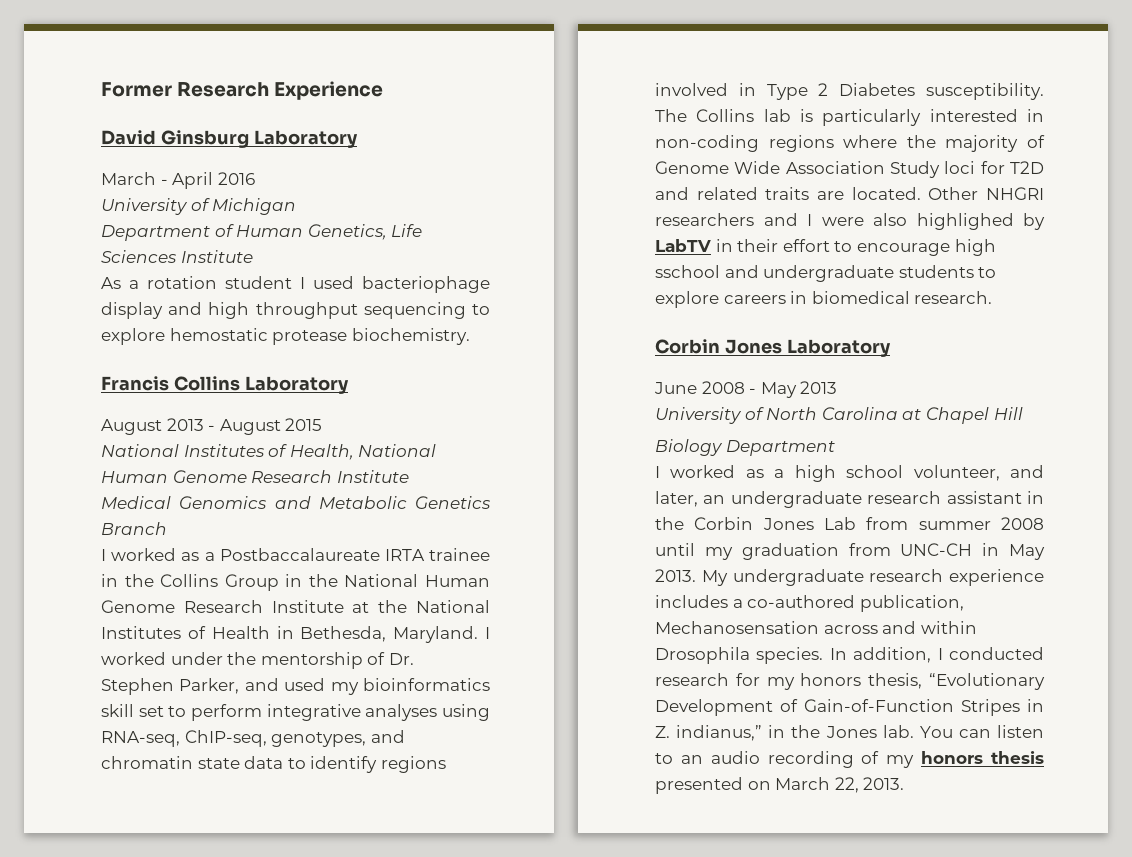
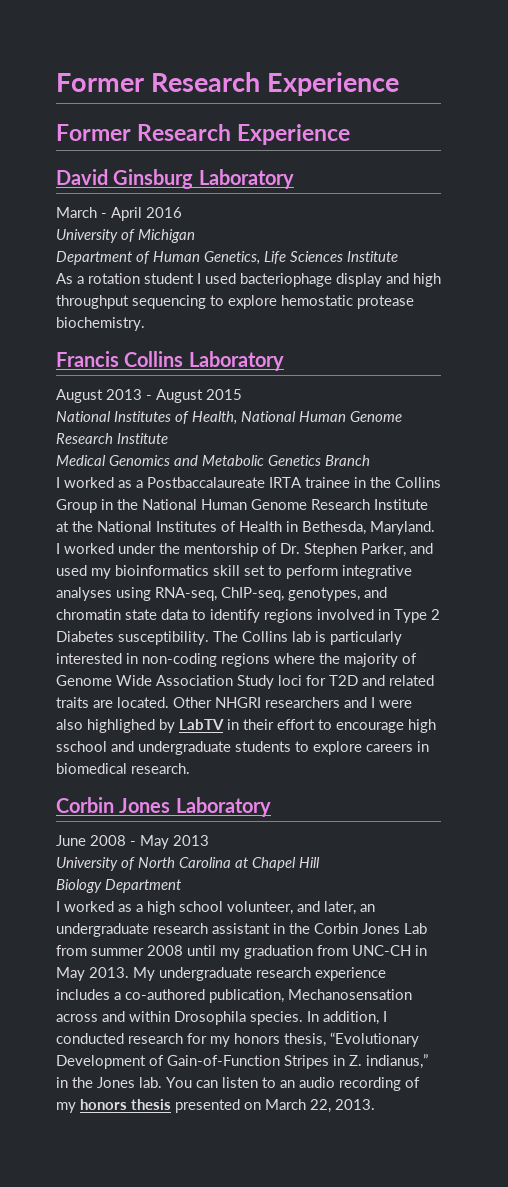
[101,81,384,100] Former Research Experience -> [56,72,400,96] [56,124,351,145] Former Research Experience // Former Research Experience

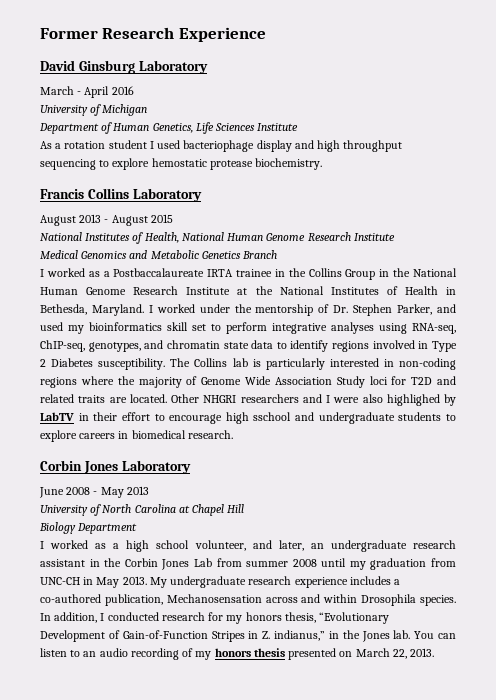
[56,72,400,96] [56,124,351,145] Former Research Experience // Former Research Experience -> [40,27,266,42] Former Research Experience

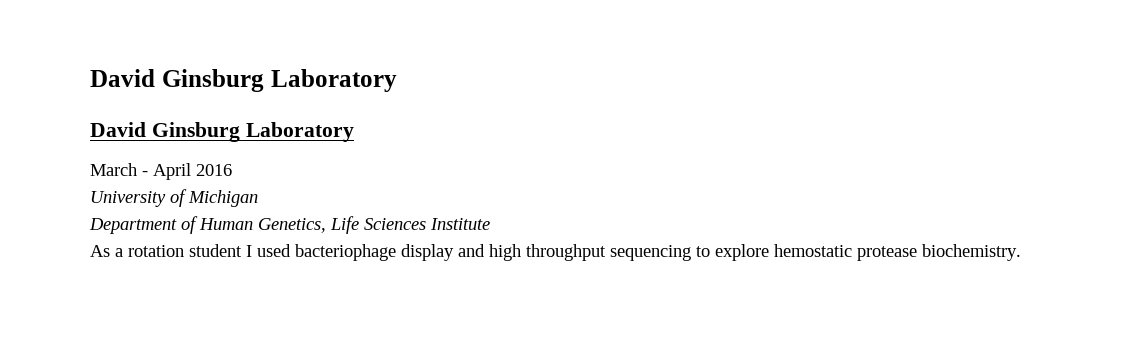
[40,27,266,42] Former Research Experience -> [90,69,397,92] David Ginsburg Laboratory
[40,188,202,202] [40,214,173,226] [40,232,395,244] [40,250,278,259] [40,268,458,280] [40,286,457,295] [40,304,456,316] [40,322,456,334] [40,340,457,352] [40,358,456,370] [40,376,456,388] [40,394,456,406] [40,412,456,424] [40,430,233,442] [40,460,191,474] [39,486,149,498] [40,504,245,516] [39,522,138,534] [40,540,456,552] [40,558,456,570] [40,576,401,588] [40,594,456,606] [40,612,390,624] [40,630,456,642] [40,648,435,660] // Francis Collins Laboratory // August 2013 - August 2015 // National Institutes of Health, National Human Genome Research Institute // Medical Genomics and Metabolic Genetics Branch // I worked as a Postbaccalaureate IRTA trainee in the Collins Group in the National Human Genome Research Institute at the National Institutes of Health in Bethesda, Maryland. I worked under the mentorship of Dr. Stephen Parker, and used my bioinformatics skill set to perform integrative analyses using RNA-seq, ChIP-seq, genotypes, and chromatin state data to identify regions involved in Type 2 Diabetes susceptibility. The Collins lab is particularly interested in non-coding regions where the majority of Genome Wide Association Study loci for T2D and related traits are located. Other NHGRI researchers and I were also highlighed by LabTV in their effort to encourage high sschool and undergraduate students to explore careers in biomedical research. // Corbin Jones Laboratory // June 2008 - May 2013 // University of North Carolina at Chapel Hill // Biology Department // I worked as a high school volunteer, and later, an undergraduate research assistant in the Corbin Jones Lab from summer 2008 until my graduation from UNC-CH in May 2013. My undergraduate research experience includes a co-authored publication, Mechanosensation across and within Drosophila species. In addition, I conducted research for my honors thesis, “Evolutionary Development of Gain-of-Function Stripes in Z. indianus,” in the Jones lab. You can listen to an audio recording of my honors thesis presented on March 22, 2013. -> (1021, 252) none

